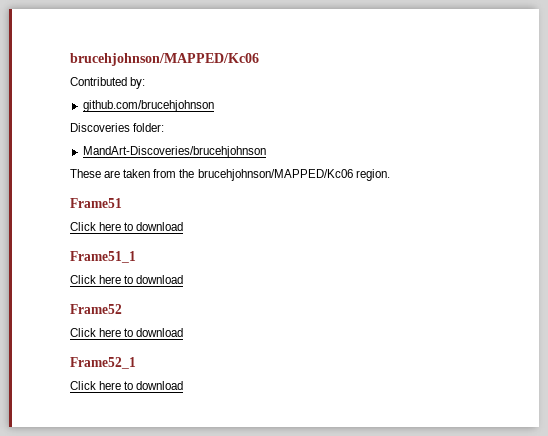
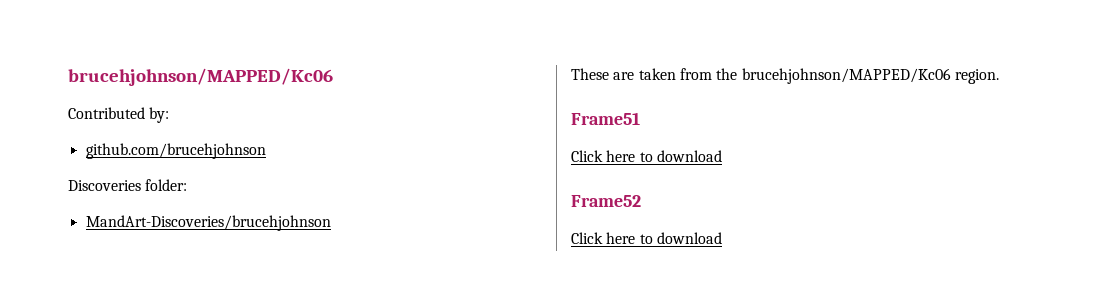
[70,251,136,263] [70,275,184,284] // Frame51_1 // Click here to download -> (722, 156) none
[70,357,136,369] [70,381,184,390] // Frame52_1 // Click here to download -> (722, 238) none

